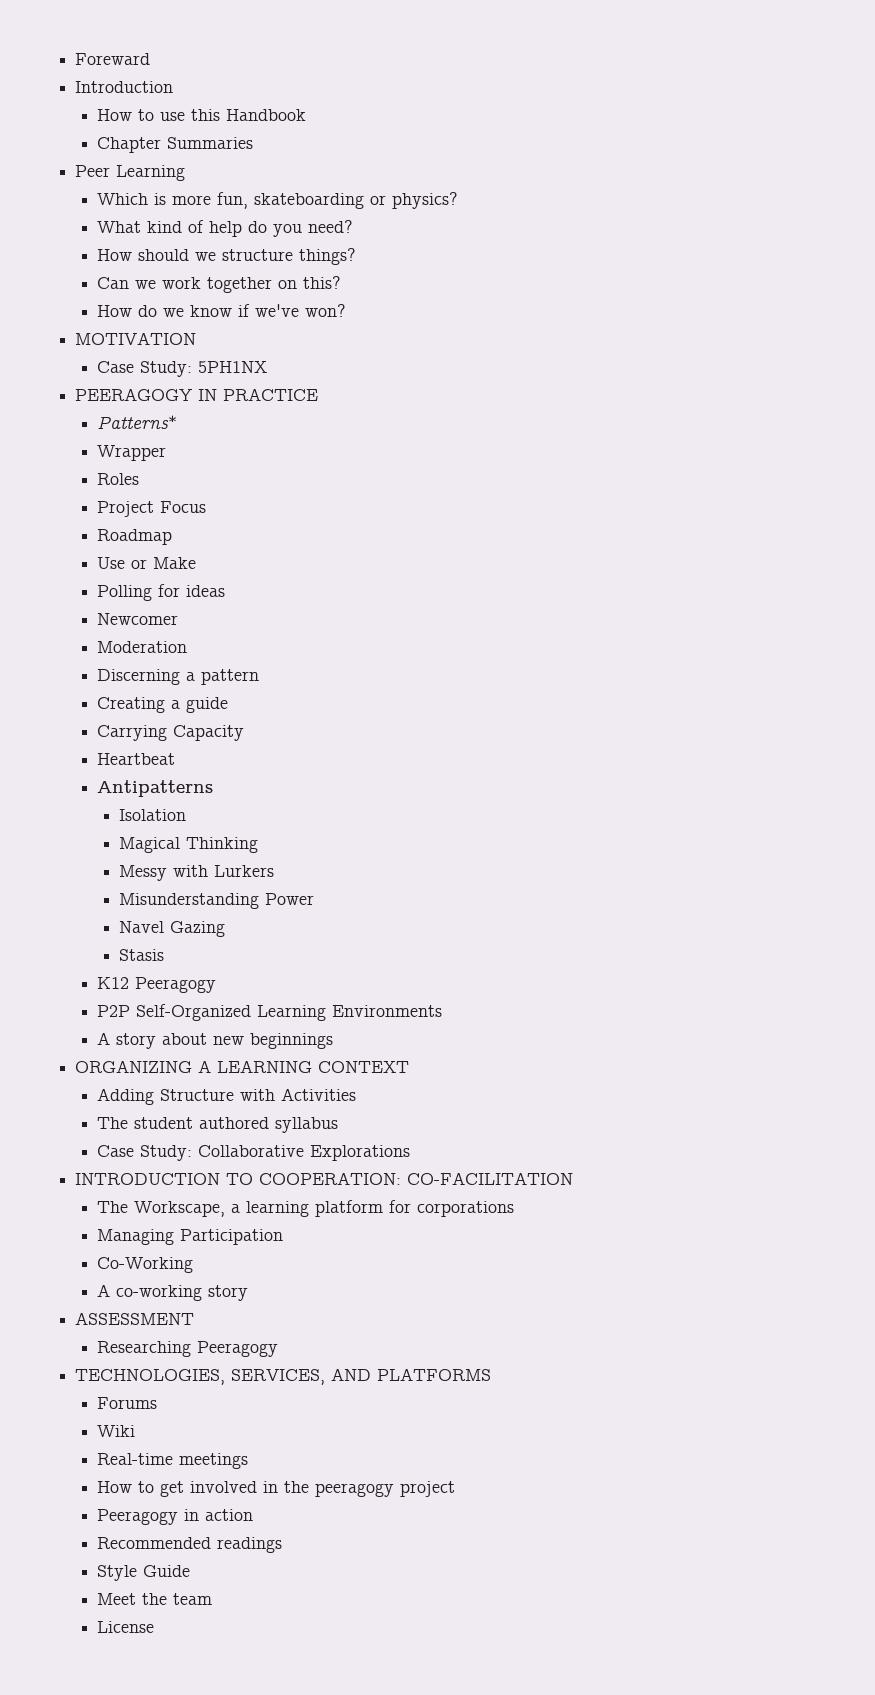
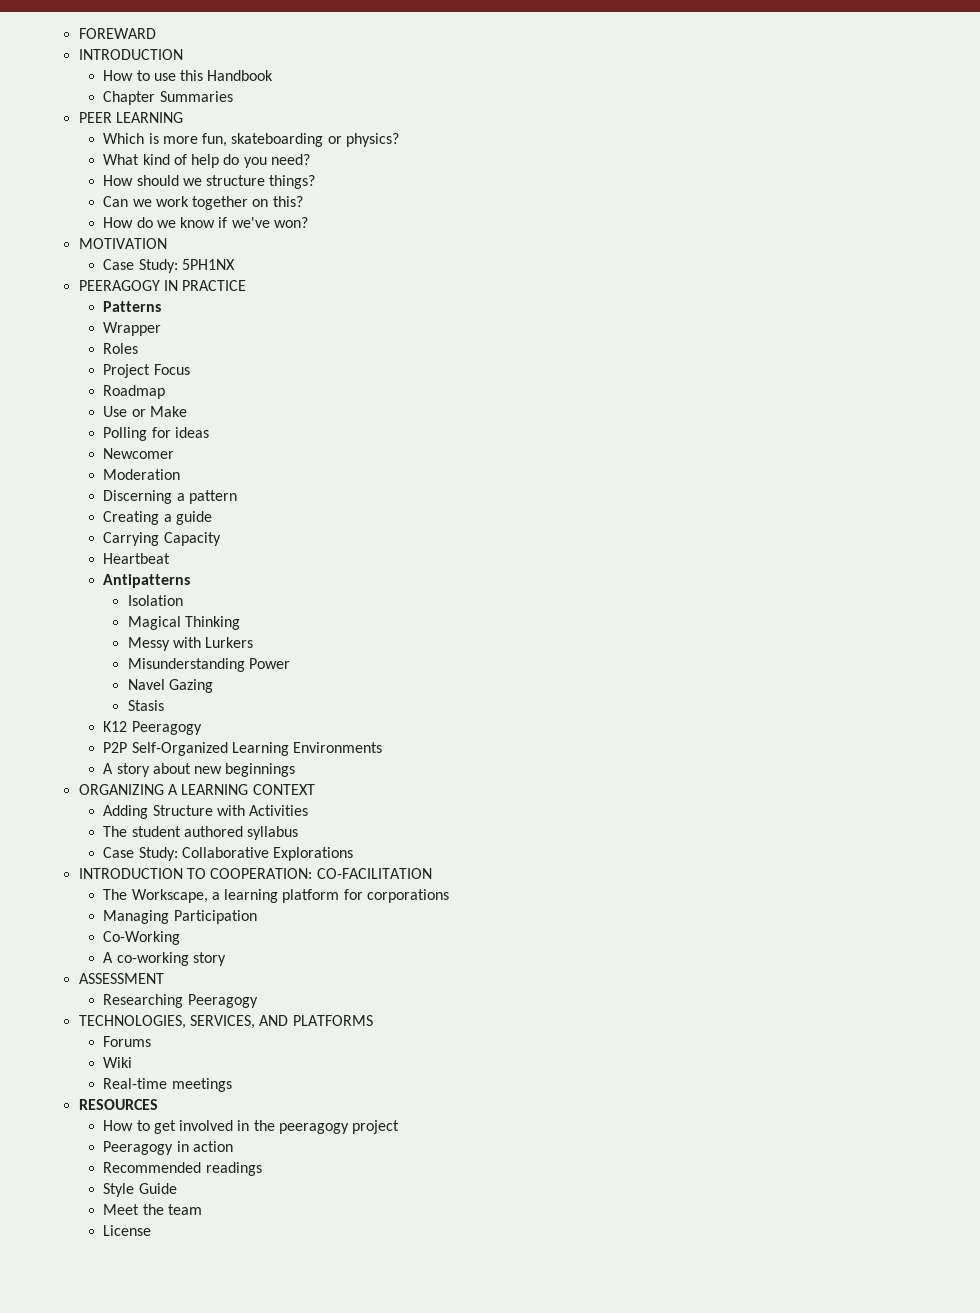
[75,53,151,65] [75,81,174,93] Foreward // Introduction -> [78,28,156,39] [78,49,183,60] FOREWARD // INTRODUCTION
[75,165,186,181] Peer Learning -> [78,112,183,123] PEER LEARNING
[97,415,178,429] Patterns* -> [103,301,162,312] Patterns
(249, 1461) none -> [78,1099,158,1110] // RESOURCES

